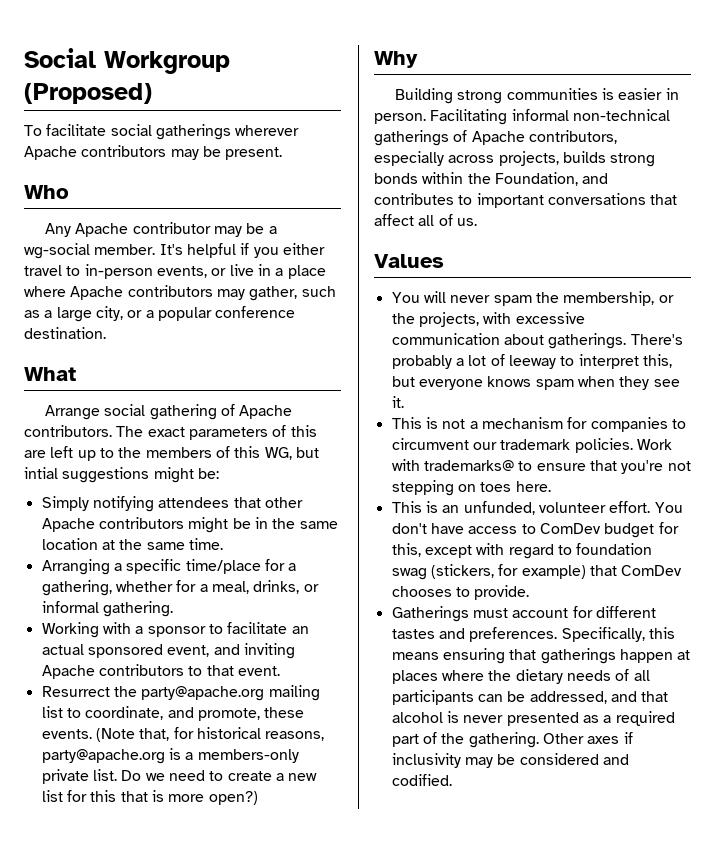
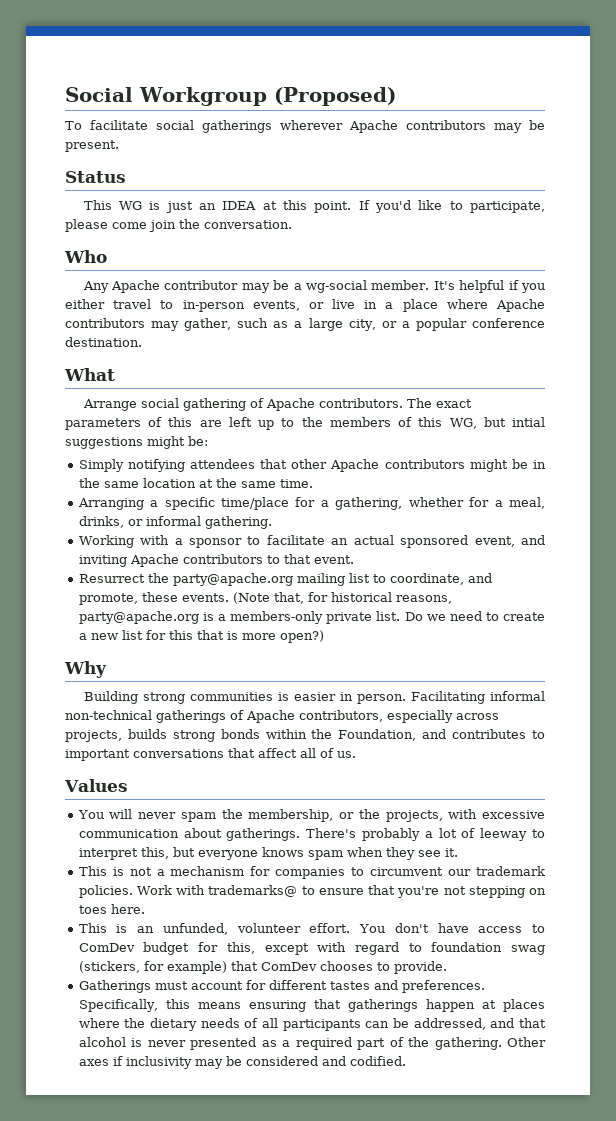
(283, 153) none -> [65,171,126,183] [83,200,545,213] [65,219,292,232] // Status // This WG is just an IDEA at this point. If you'd like to participate, please come join the conversation.

